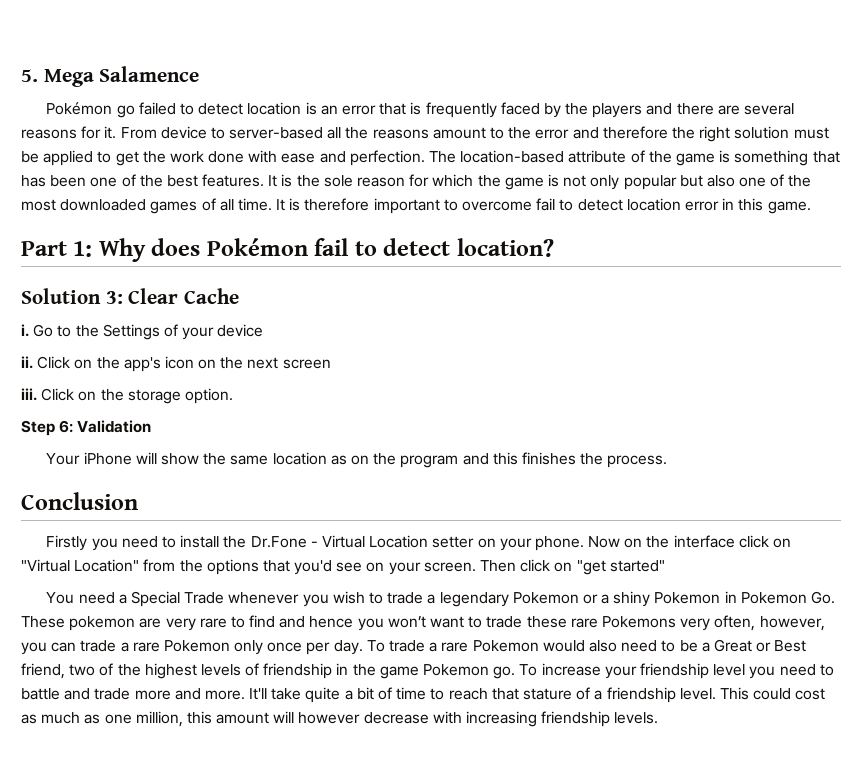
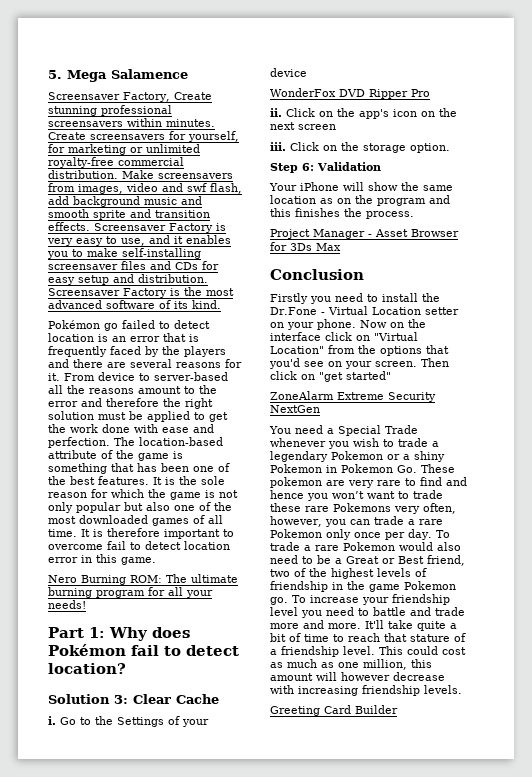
(200, 74) none -> [48,92,212,102] [48,105,172,116] [48,118,215,127] [48,131,239,142] [48,144,200,155] [48,157,184,168] [48,170,233,179] [48,183,242,194] [48,196,202,207] [48,209,210,220] [48,222,226,233] [47,235,231,246] [47,248,201,259] [48,261,219,270] [48,274,208,285] [48,287,234,298] [48,300,221,309] // Screensaver Factory, Create stunning professional screensavers within minutes. Create screensavers for yourself, for marketing or unlimited royalty-free commercial distribution. Make screensavers from images, video and swf flash, add background music and smooth sprite and transition effects. Screensaver Factory is very easy to use, and it enables you to make self-installing screensaver files and CDs for easy setup and distribution. Screensaver Factory is the most advanced software of its kind.
(811, 207) none -> [48,574,238,585] [48,587,213,598] [48,600,86,609] // Nero Burning ROM: The ultimate burning program for all your needs!
(264, 330) none -> [270,88,430,99] // WonderFox DVD Ripper Pro
(668, 461) none -> [270,229,459,239] [270,242,341,251] // Project Manager - Asset Browser for 3Ds Max
(665, 566) none -> [270,391,436,402] [270,405,320,413] // ZoneAlarm Extreme Security NextGen
(659, 718) none -> [270,705,398,716] // Greeting Card Builder

